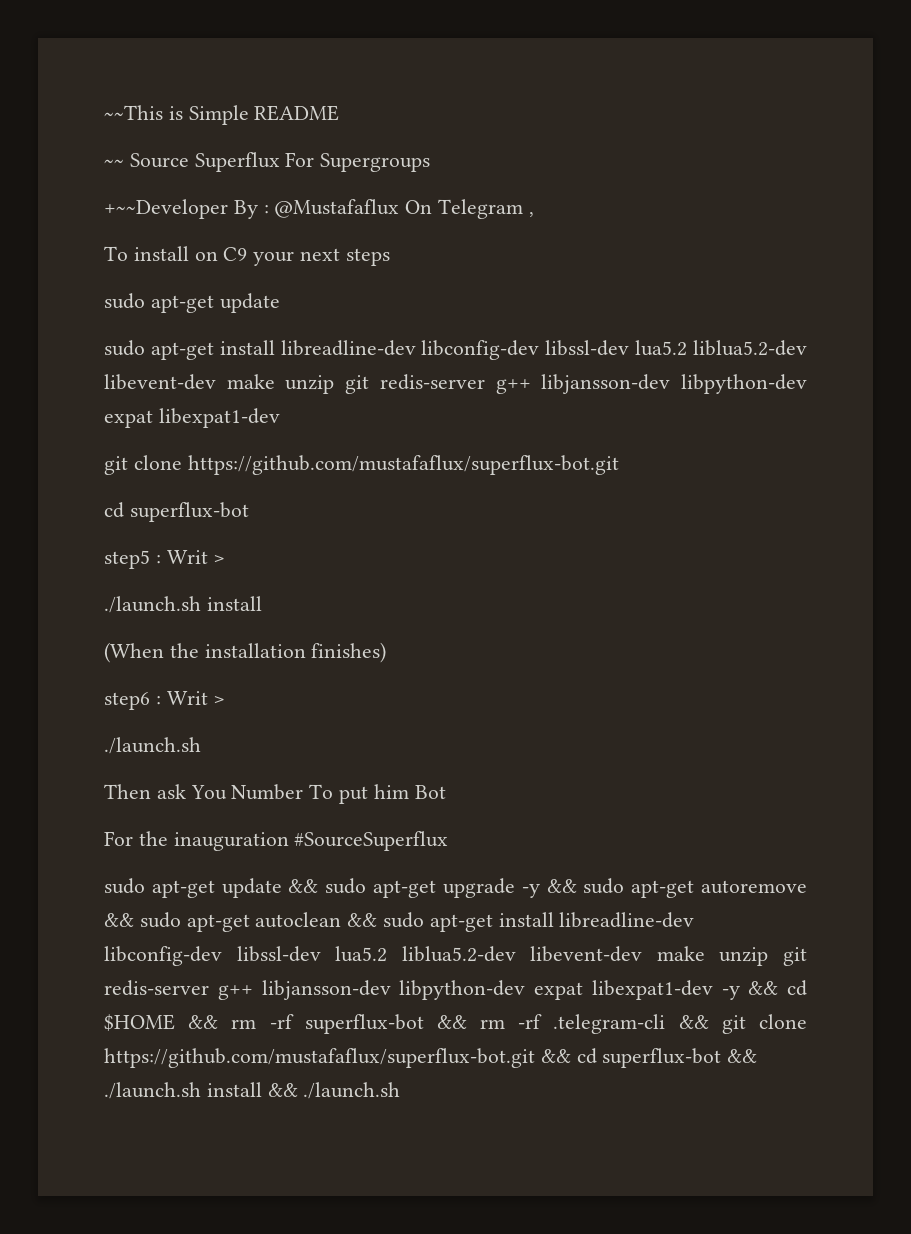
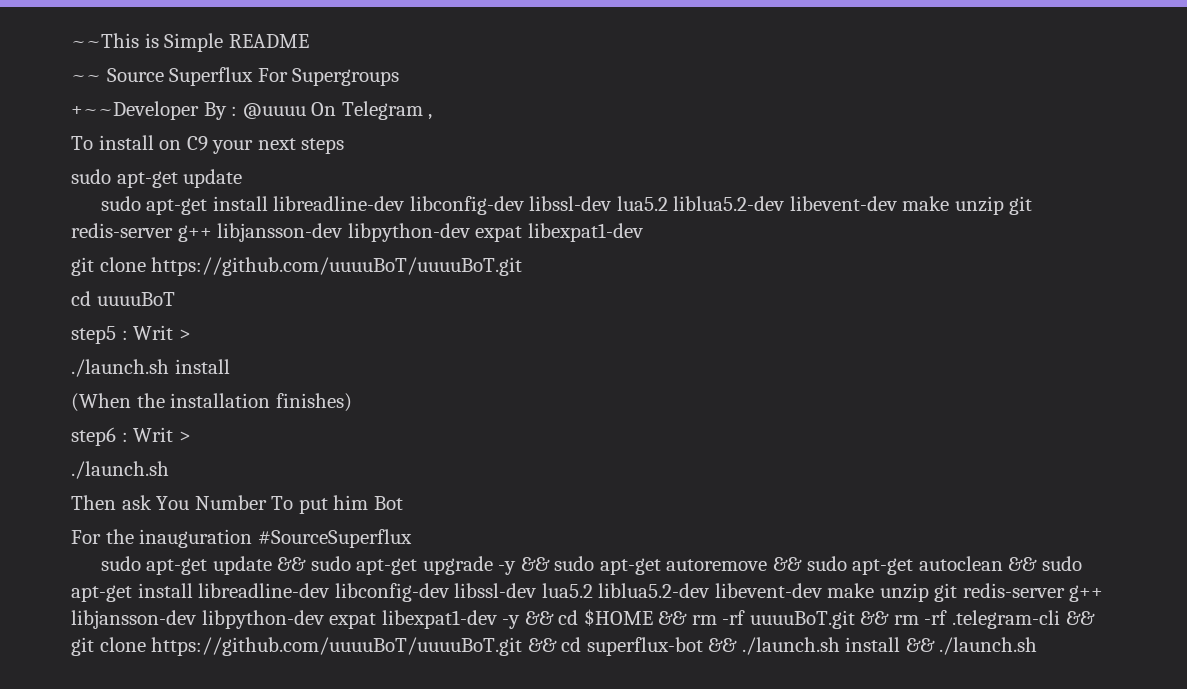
[274,199,400,218] @Mustafaflux -> [242,103,306,119] @uuuu
[187,455,619,475] [104,502,249,522] https://github.com/mustafaflux/superflux-bot.git // cd superflux-bot -> [151,257,523,276] [71,291,175,306] https://github.com/uuuuBoT/uuuuBoT.git // cd uuuuBoT
[304,1014,424,1034] superflux-bot -> [749,610,855,629] uuuuBoT.git
[104,1048,535,1068] https://github.com/mustafaflux/superflux-bot.git -> [151,637,523,656] https://github.com/uuuuBoT/uuuuBoT.git

